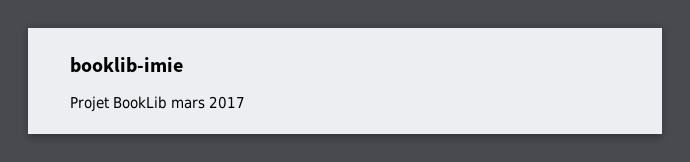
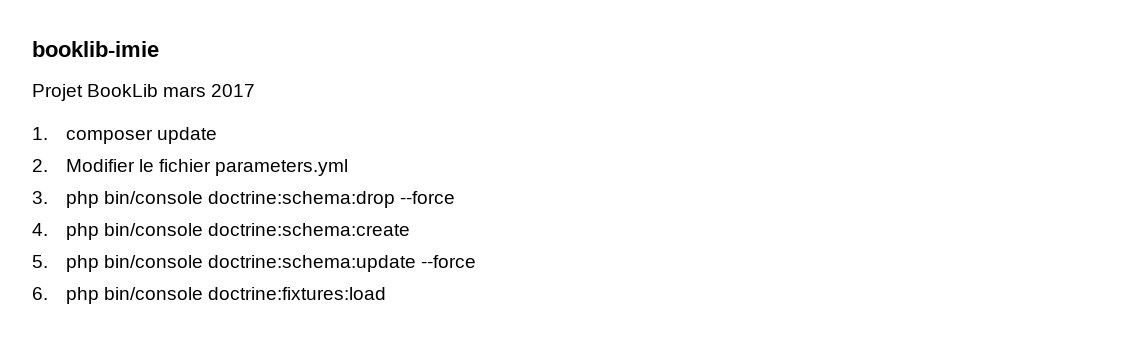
(245, 102) none -> [32,127,217,144] [32,159,349,176] [32,191,456,208] [32,223,410,240] [32,255,477,272] [32,287,386,304] // 1. composer update // 2. Modifier le fichier parameters.yml // 3. php bin/console doctrine:schema:drop --force // 4. php bin/console doctrine:schema:create // 5. php bin/console doctrine:schema:update --force // 6. php bin/console doctrine:fixtures:load

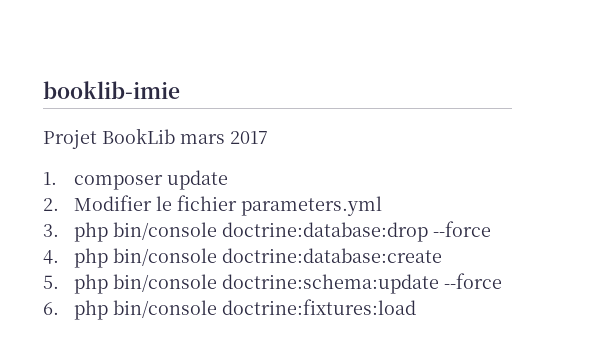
[207,191,395,208] doctrine:schema:drop -> [221,222,428,242] doctrine:database:drop
[207,223,410,236] doctrine:schema:create -> [221,248,442,263] doctrine:database:create

